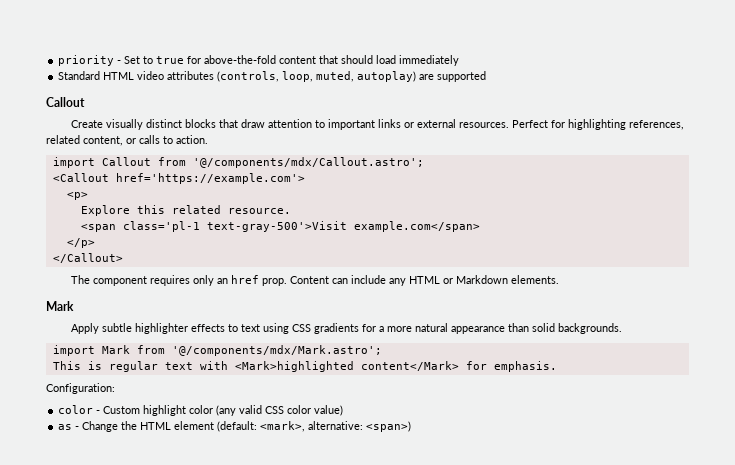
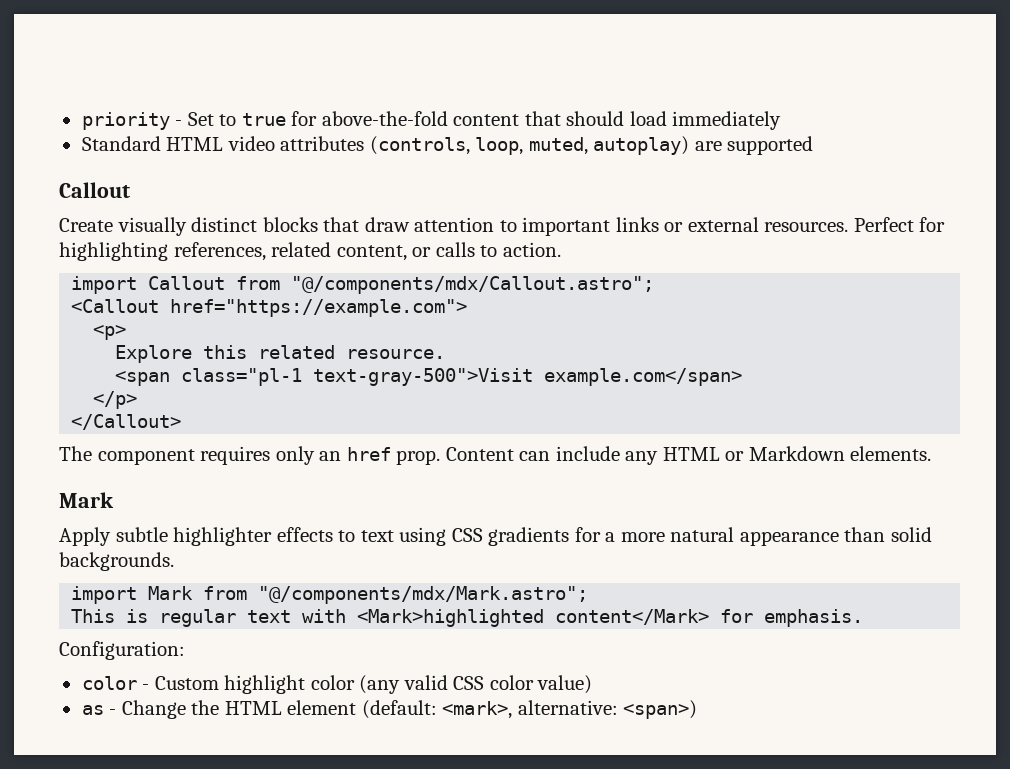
[192,157,424,168] '@/components/mdx/Callout.astro'; -> [291,276,655,294] "@/components/mdx/Callout.astro";
[115,173,305,184] href='https://example.com'> -> [170,299,468,317] href="https://example.com">
[122,221,347,232] class='pl-1 text-gray-500'>Visit -> [181,368,534,386] class="pl-1 text-gray-500">Visit
[171,345,382,356] '@/components/mdx/Mark.astro'; -> [258,586,589,604] "@/components/mdx/Mark.astro";

